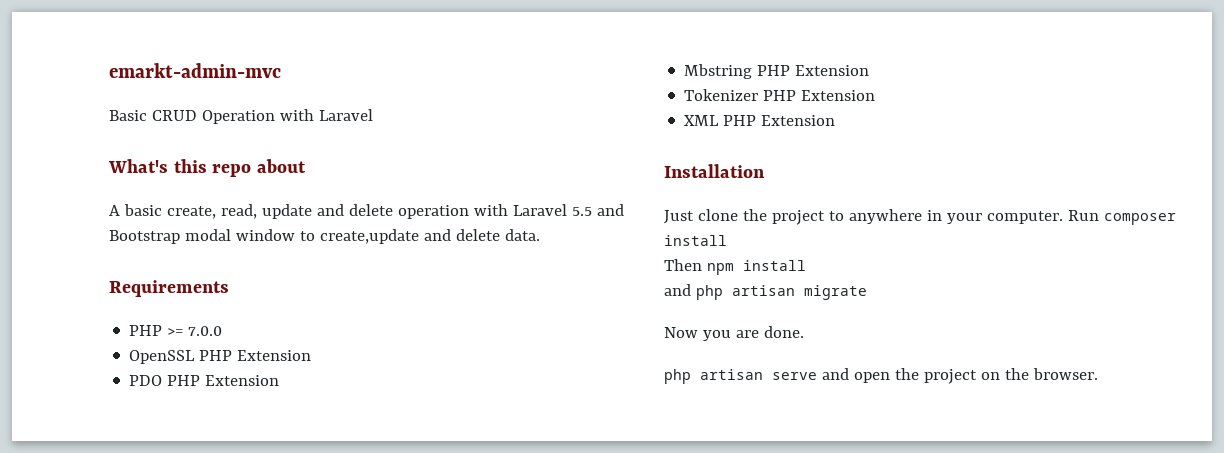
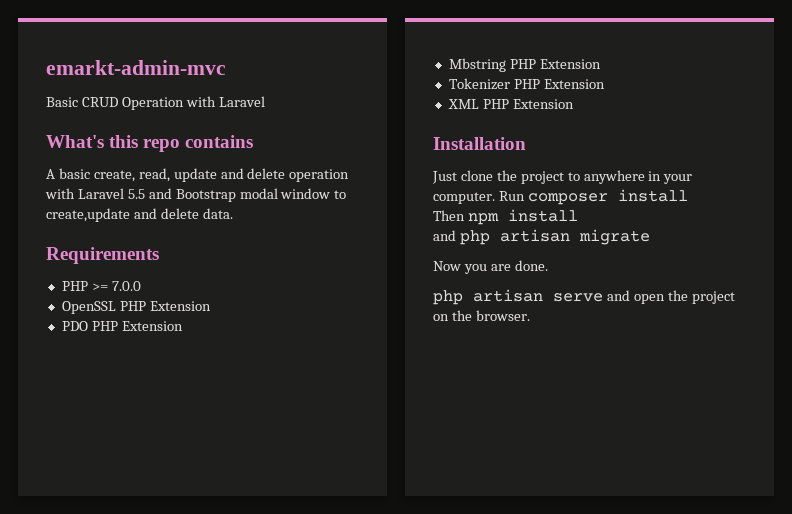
[256,159,306,173] about -> [185,135,254,148] contains

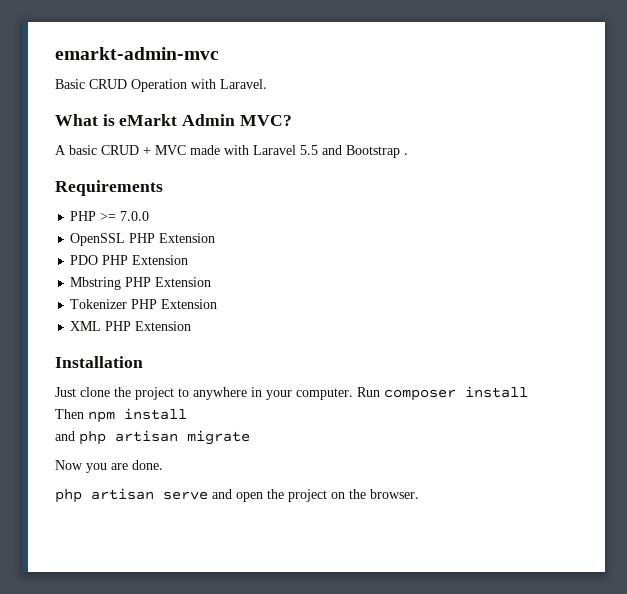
[218,96,265,107] [46,135,254,152] [46,168,350,182] Laravel // What's this repo contains // A basic create, read, update and delete operation -> [220,79,267,89] [55,114,292,126] [55,145,220,155] Laravel. // What is eMarkt Admin MVC? // A basic CRUD + MVC made
[239,188,347,199] [46,208,233,222] modal window to create,update and delete data. -> [404,153,408,155] .

